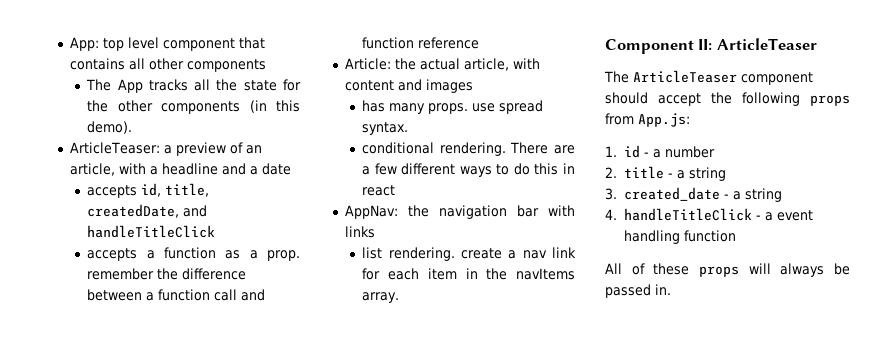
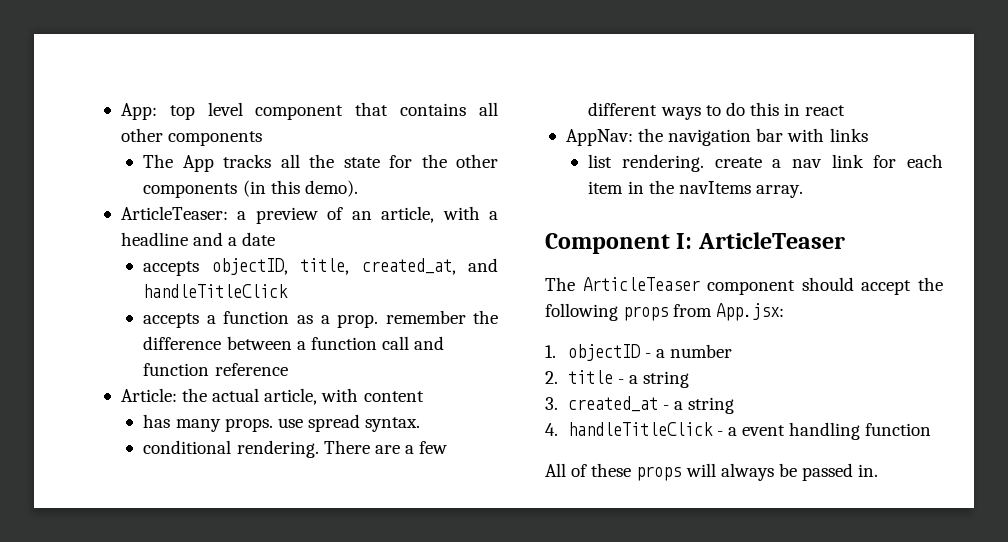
[141,183,210,197] [87,204,180,218] id, title, createdDate, -> [211,258,456,275] objectID, title, created_at,
[397,79,473,93] and images -> (424, 396) none
[698,39,713,50] II: -> [676,233,693,249] I:
[638,113,690,127] App.js: -> [716,303,785,321] App.jsx:
[623,145,640,158] id -> [567,344,640,361] objectID
[623,187,720,201] created_date -> [567,396,658,412] created_at

